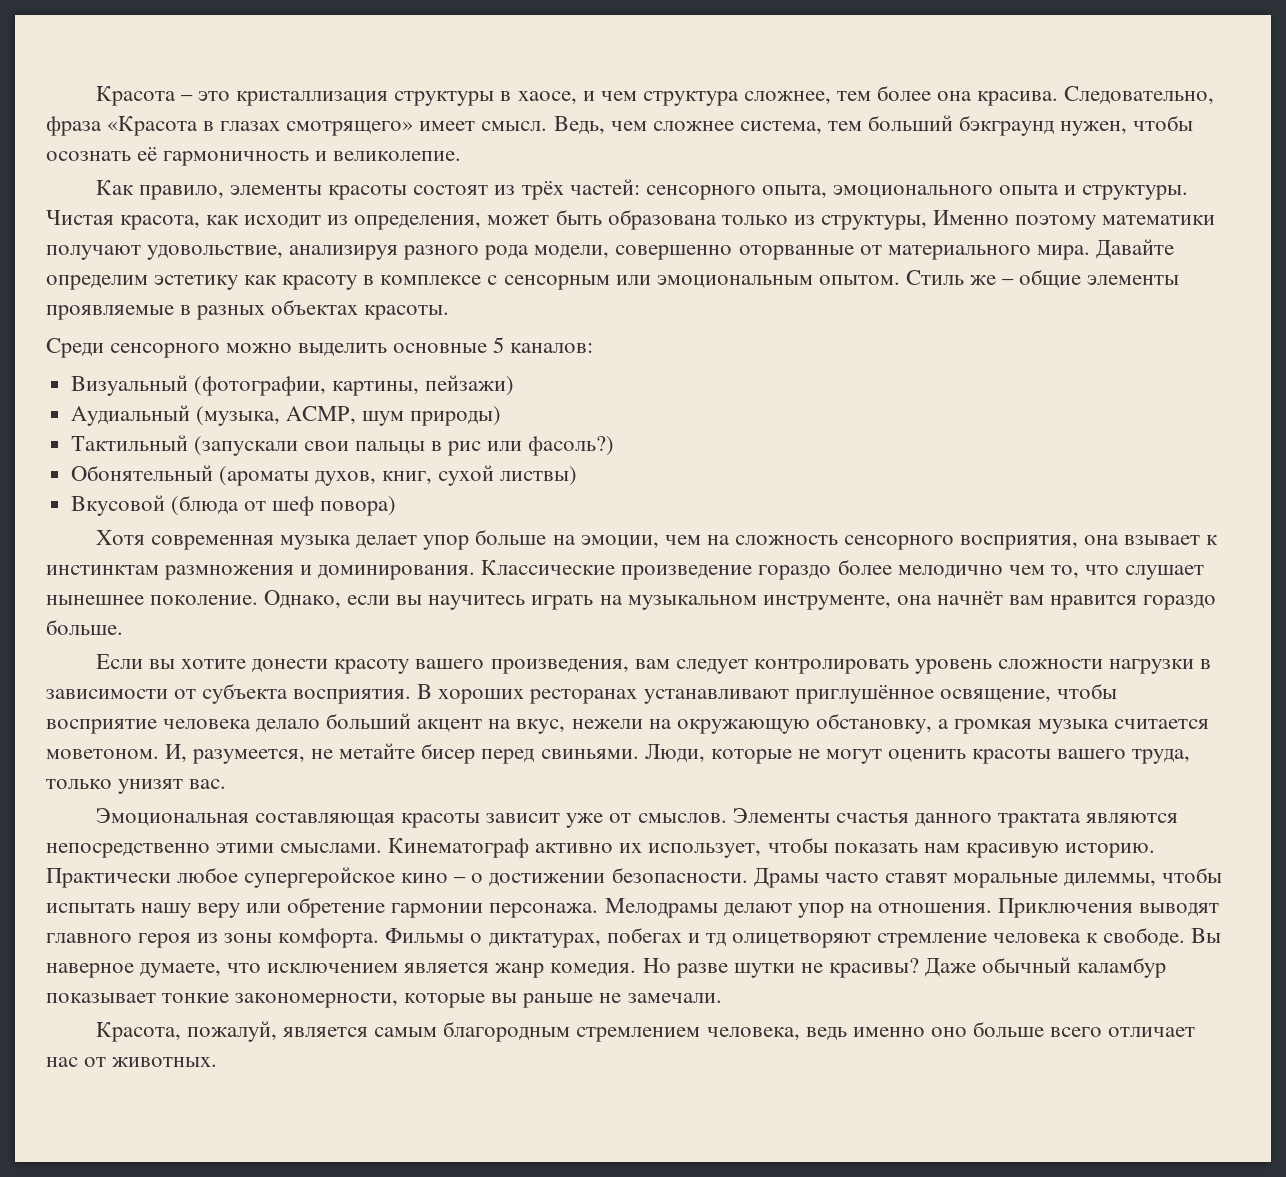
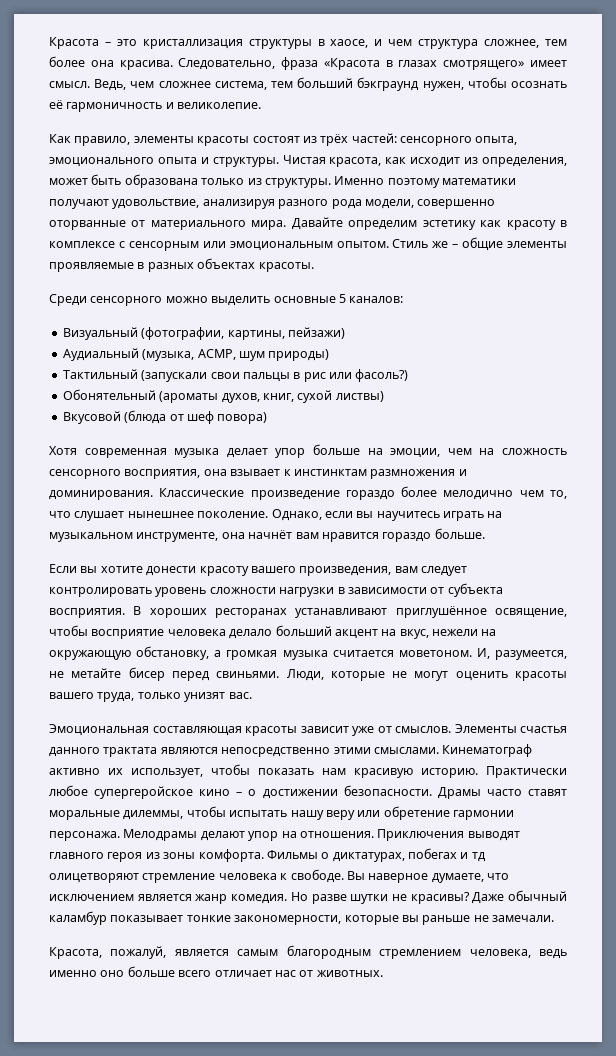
[820,215,927,230] структуры, -> [264,178,331,188] структуры.

